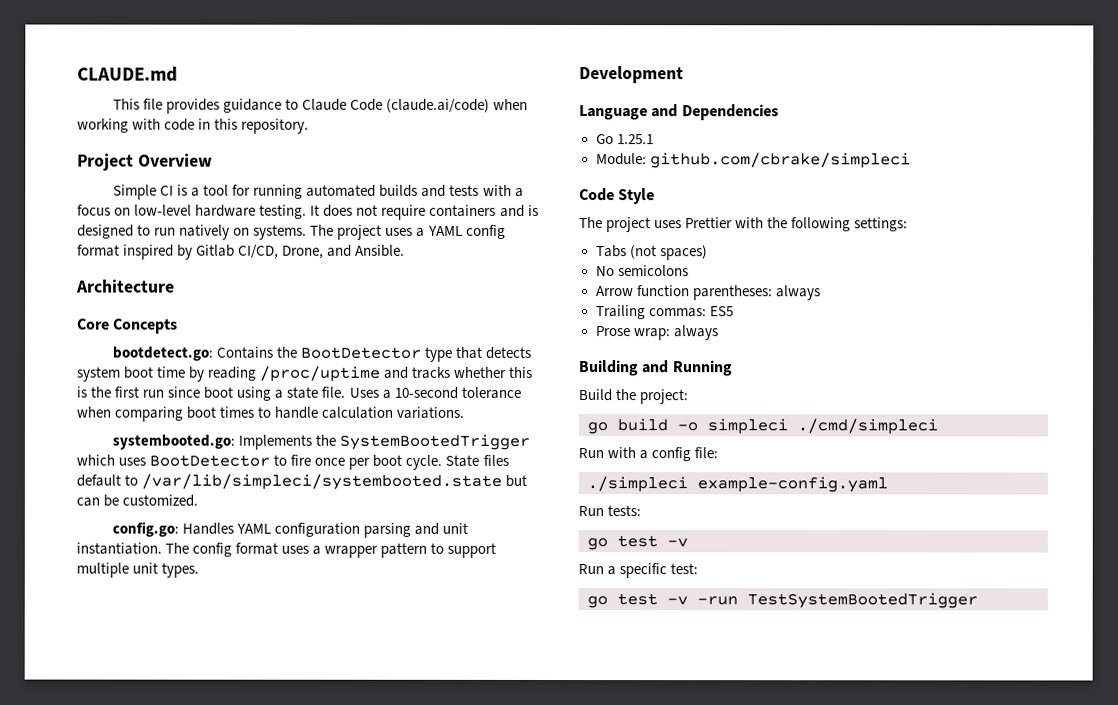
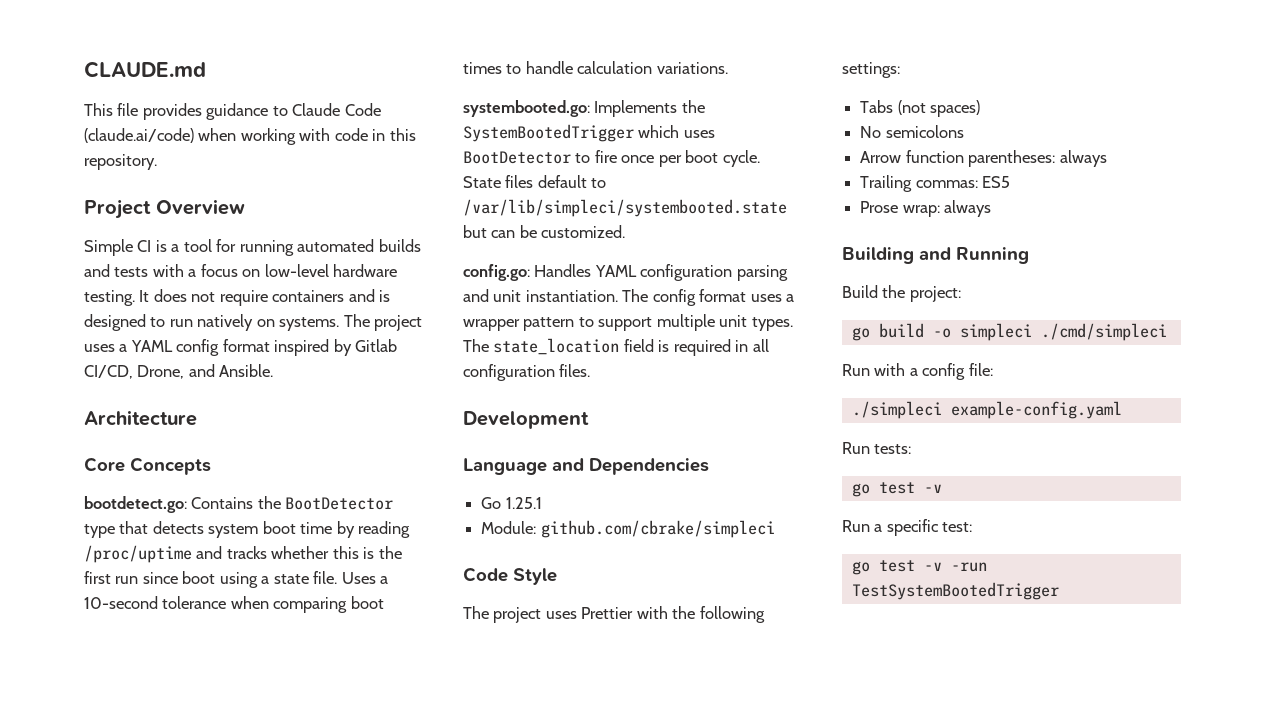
(200, 570) none -> [463,338,769,356] [463,364,591,381] The state_location field is required in all configuration files.

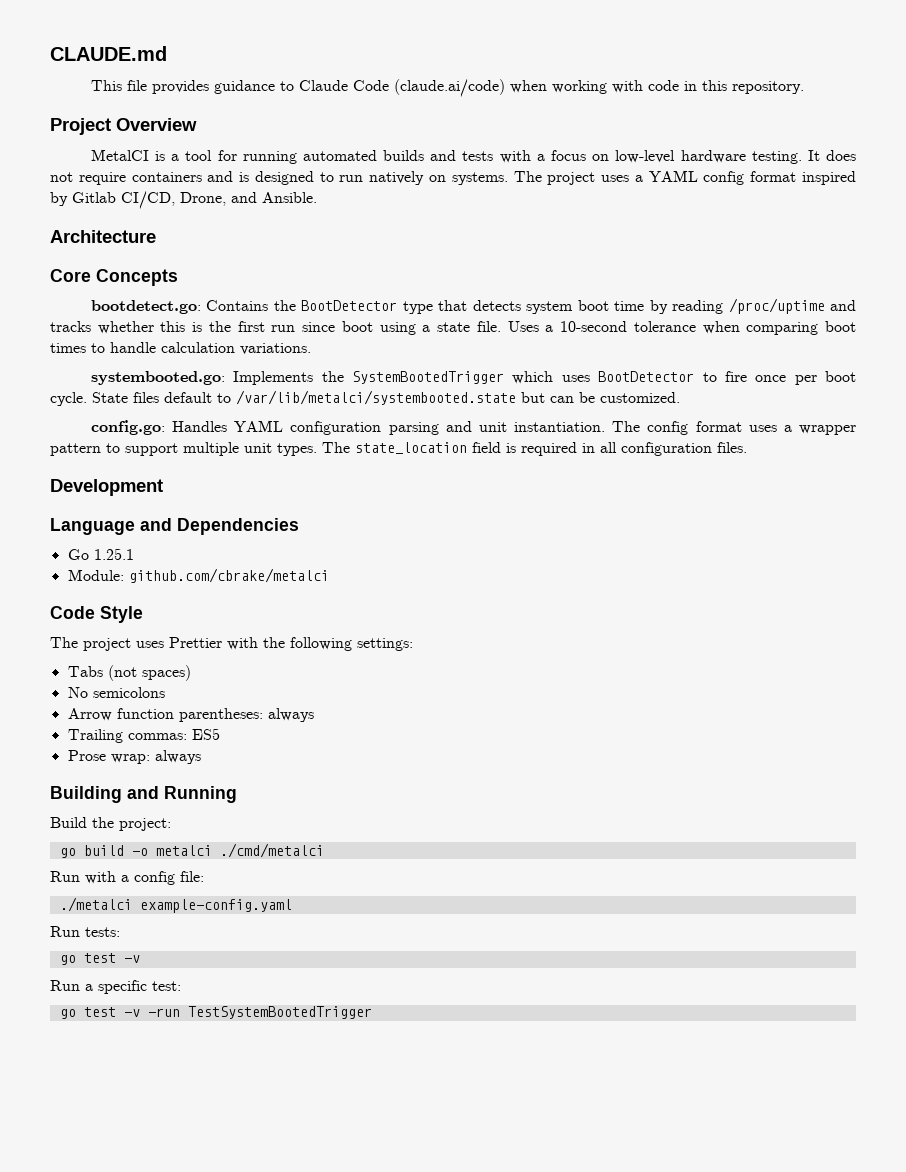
[84,239,152,256] Simple CI -> [90,149,149,161] MetalCI
[463,199,787,217] /var/lib/simpleci/systembooted.state -> [236,390,516,405] /var/lib/metalci/systembooted.state
[540,520,775,538] github.com/cbrake/simpleci -> [128,568,329,583] github.com/cbrake/metalci
[959,323,1167,341] simpleci ./cmd/simpleci -> [155,843,324,858] metalci ./cmd/metalci
[851,401,942,419] ./simpleci -> [59,897,132,912] ./metalci

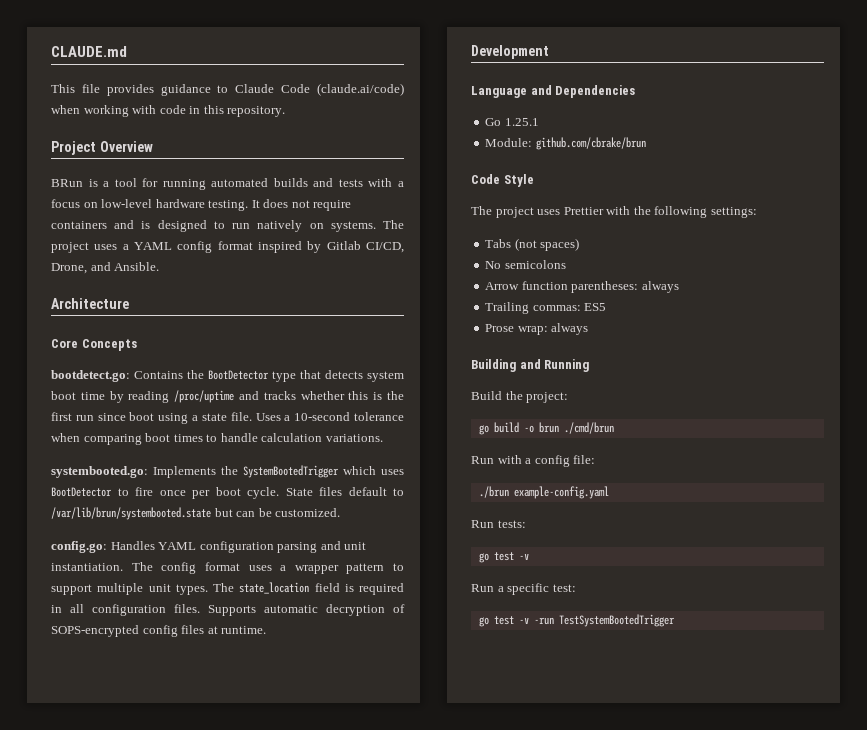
[90,149,149,161] MetalCI -> [51,179,83,187] BRun
[236,390,516,405] /var/lib/metalci/systembooted.state -> [51,507,211,520] /var/lib/brun/systembooted.state
(747, 447) none -> [208,604,405,616] [51,625,267,637] Supports automatic decryption of SOPS-encrypted config files at runtime.
[128,568,329,583] github.com/cbrake/metalci -> [535,137,646,150] github.com/cbrake/brun
[155,843,324,858] metalci ./cmd/metalci -> [538,422,614,434] brun ./cmd/brun
[59,897,132,912] ./metalci -> [478,486,509,498] ./brun

